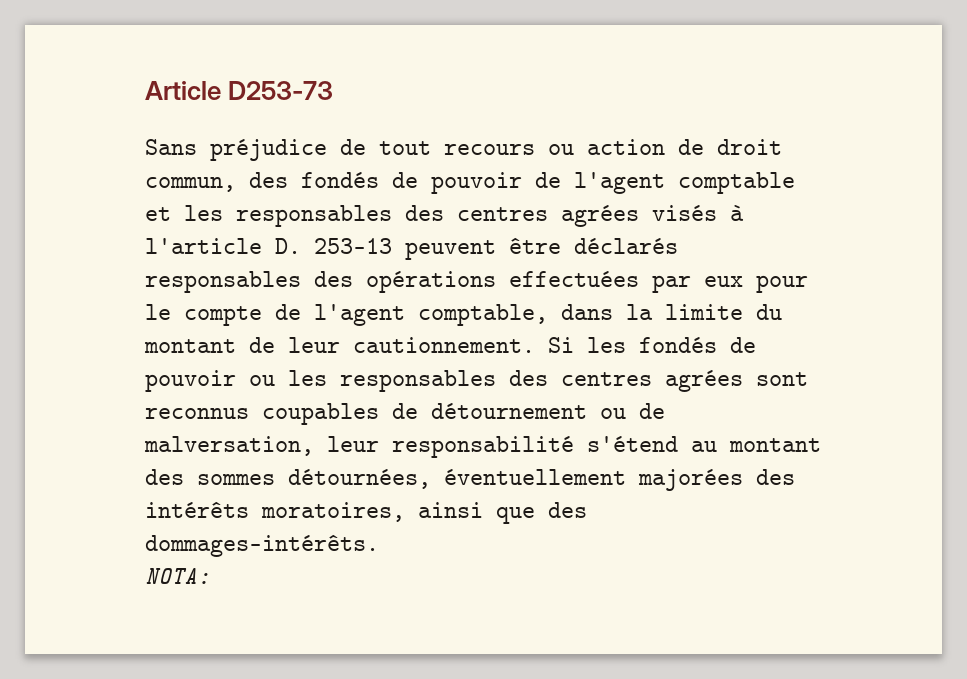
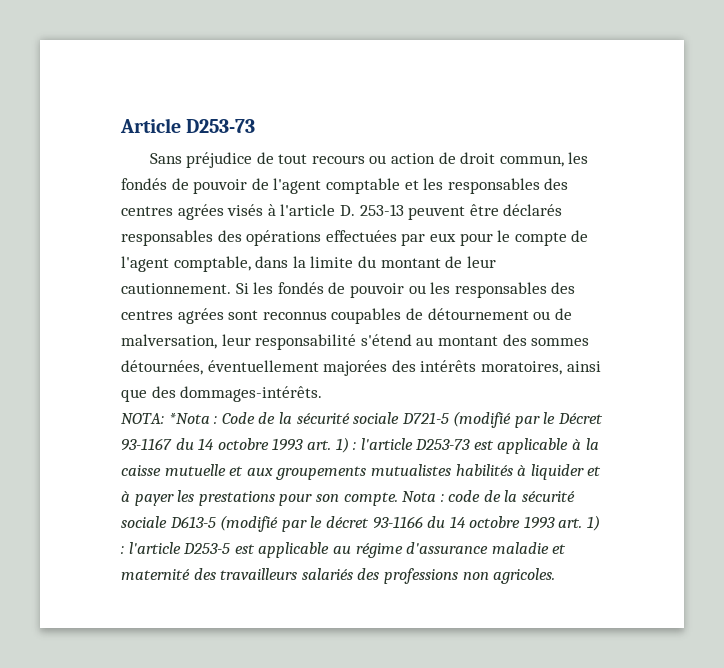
[249,172,288,188] des -> [568,152,589,164] les
(210, 576) none -> [168,411,604,428] [121,437,599,454] [121,464,602,480] [121,490,576,506] [121,515,601,532] [121,542,567,558] [121,568,556,584] *Nota : Code de la sécurité sociale D721-5 (modifié par le Décret 93-1167 du 14 octobre 1993 art. 1) : l'article D253-73 est applicable à la caisse mutuelle et aux groupements mutualistes habilités à liquider et à payer les prestations pour son compte. Nota : code de la sécurité sociale D613-5 (modifié par le décret 93-1166 du 14 octobre 1993 art. 1) : l'article D253-5 est applicable au régime d'assurance maladie et maternité des travailleurs salariés des professions non agricoles.

